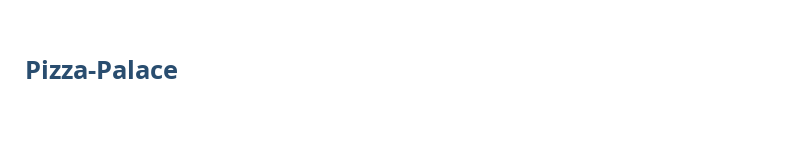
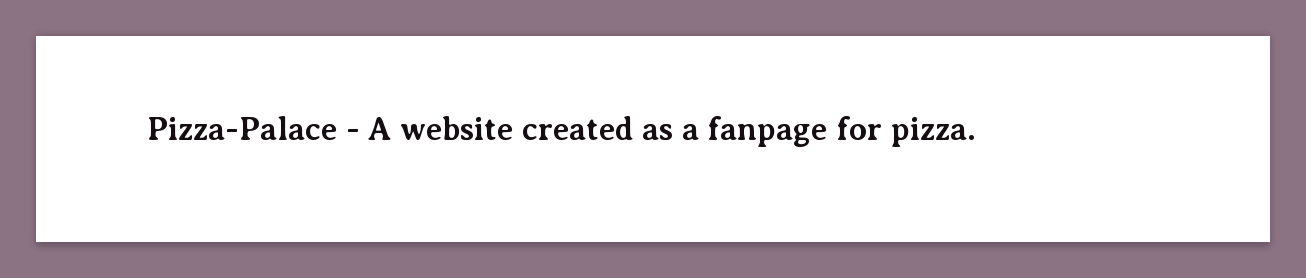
(178, 69) none -> [345,116,976,147] - A website created as a fanpage for pizza.

